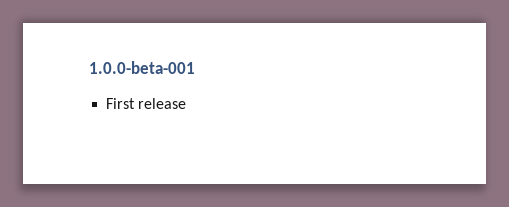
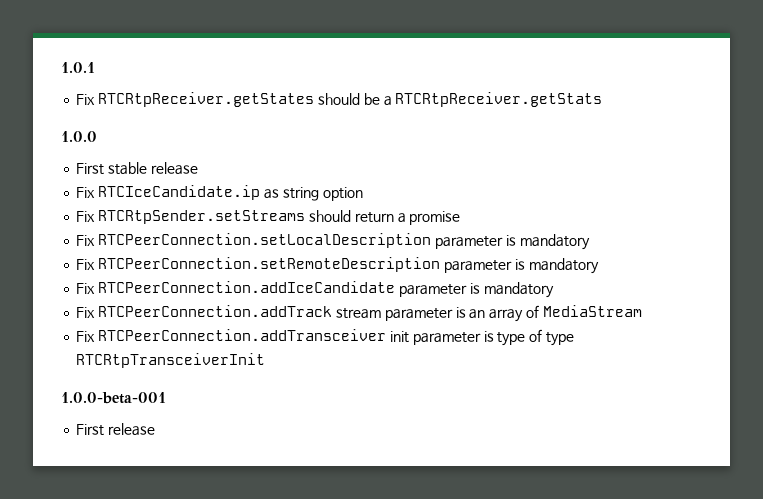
(89, 67) none -> [61,62,95,73] [76,92,603,107] [61,131,97,142] [76,162,198,175] [76,185,363,201] [76,210,461,225] [76,233,590,250] [76,257,599,274] [76,281,554,298] [76,305,642,322] [76,329,574,346] [76,353,266,368] 1.0.1 // Fix RTCRtpReceiver.getStates should be a RTCRtpReceiver.getStats // 1.0.0 // First stable release // Fix RTCIceCandidate.ip as string option // Fix RTCRtpSender.setStreams should return a promise // Fix RTCPeerConnection.setLocalDescription parameter is mandatory // Fix RTCPeerConnection.setRemoteDescription parameter is mandatory // Fix RTCPeerConnection.addIceCandidate parameter is mandatory // Fix RTCPeerConnection.addTrack stream parameter is an array of MediaStream // Fix RTCPeerConnection.addTransceiver init parameter is type of type RTCRtpTransceiverInit //

